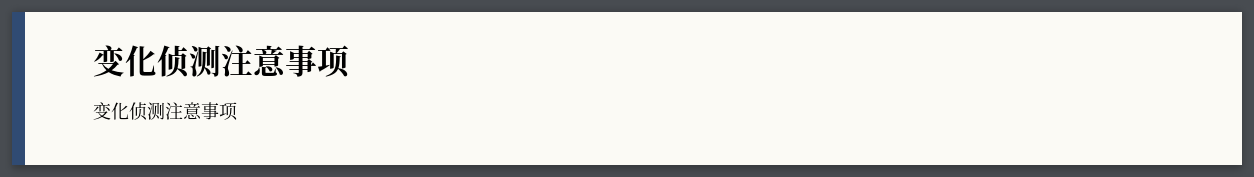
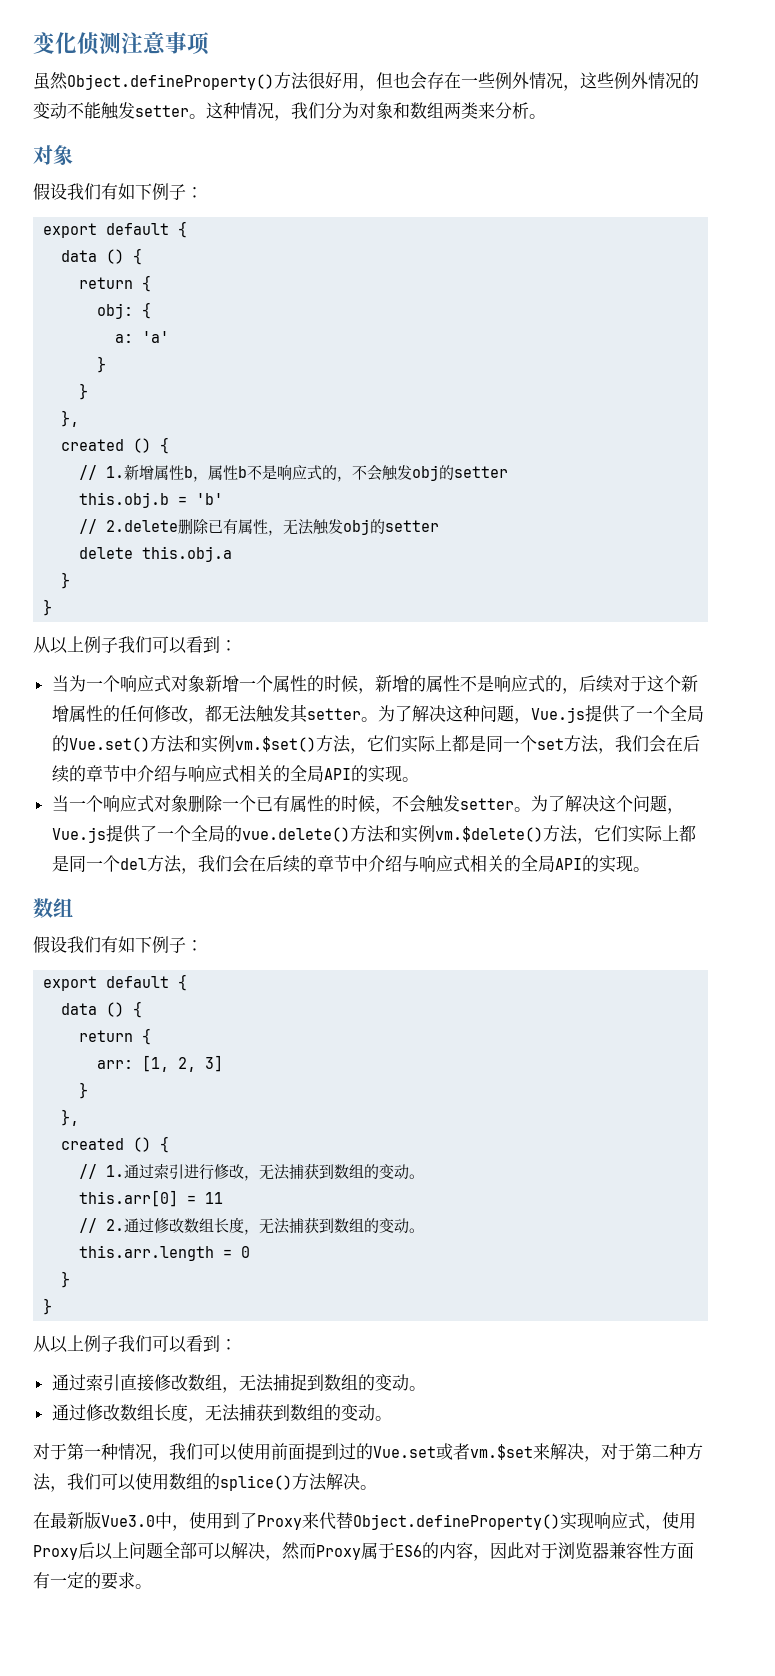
[93,102,238,121] 变化侦测注意事项 -> [33,72,699,91] [33,102,546,121] [33,145,73,165] [33,183,203,200] [43,221,188,238] [61,248,143,265] [79,275,152,292] [97,302,152,319] [115,331,170,343] [97,356,107,373] [79,383,89,400] [61,410,80,427] [61,437,170,454] [79,464,509,482] [79,492,224,508] [79,518,440,536] [79,546,233,562] [61,572,71,589] [43,599,53,616] [33,636,237,654] [51,675,698,694] [51,704,704,724] [51,735,700,754] [51,765,419,783] [51,794,684,814] [51,825,696,844] [51,855,650,874] [33,898,73,918] [33,936,203,953] [43,974,188,991] [61,1001,143,1018] [79,1028,152,1045] [97,1055,224,1072] [79,1082,89,1099] [61,1109,80,1126] [61,1136,170,1153] [79,1163,425,1181] [79,1190,224,1207] [79,1217,425,1235] [79,1245,251,1261] [61,1271,71,1288] [43,1298,53,1315] [33,1335,237,1353] [51,1373,426,1393] [51,1404,392,1423] [33,1443,703,1462] [33,1473,377,1492] [33,1512,696,1531] [33,1542,694,1561] [33,1572,152,1590] 虽然Object.defineProperty()方法很好用，但也会存在一些例外情况，这些例外情况的变动不能触发setter。这种情况，我们分为对象和数组两类来分析。 // 对象 // 假设我们有如下例子： // export default { // data () { // return { // obj: { // a: 'a' // } // } // }, // created () { // // 1.新增属性b，属性b不是响应式的，不会触发obj的setter // this.obj.b = 'b' // // 2.delete删除已有属性，无法触发obj的setter // delete this.obj.a // } // } // 从以上例子我们可以看到： // 当为一个响应式对象新增一个属性的时候，新增的属性不是响应式的，后续对于这个新增属性的任何修改，都无法触发其setter。为了解决这种问题，Vue.js提供了一个全局的Vue.set()方法和实例vm.$set()方法，它们实际上都是同一个set方法，我们会在后续的章节中介绍与响应式相关的全局API的实现。 // 当一个响应式对象删除一个已有属性的时候，不会触发setter。为了解决这个问题，Vue.js提供了一个全局的vue.delete()方法和实例vm.$delete()方法，它们实际上都是同一个del方法，我们会在后续的章节中介绍与响应式相关的全局API的实现。 // 数组 // 假设我们有如下例子： // export default { // data () { // return { // arr: [1, 2, 3] // } // }, // created () { // // 1.通过索引进行修改，无法捕获到数组的变动。 // this.arr[0] = 11 // // 2.通过修改数组长度，无法捕获到数组的变动。 // this.arr.length = 0 // } // } // 从以上例子我们可以看到： // 通过索引直接修改数组，无法捕捉到数组的变动。 // 通过修改数组长度，无法捕获到数组的变动。 // 对于第一种情况，我们可以使用前面提到过的Vue.set或者vm.$set来解决，对于第二种方法，我们可以使用数组的splice()方法解决。 // 在最新版Vue3.0中，使用到了Proxy来代替Object.defineProperty()实现响应式，使用Proxy后以上问题全部可以解决，然而Proxy属于ES6的内容，因此对于浏览器兼容性方面有一定的要求。

